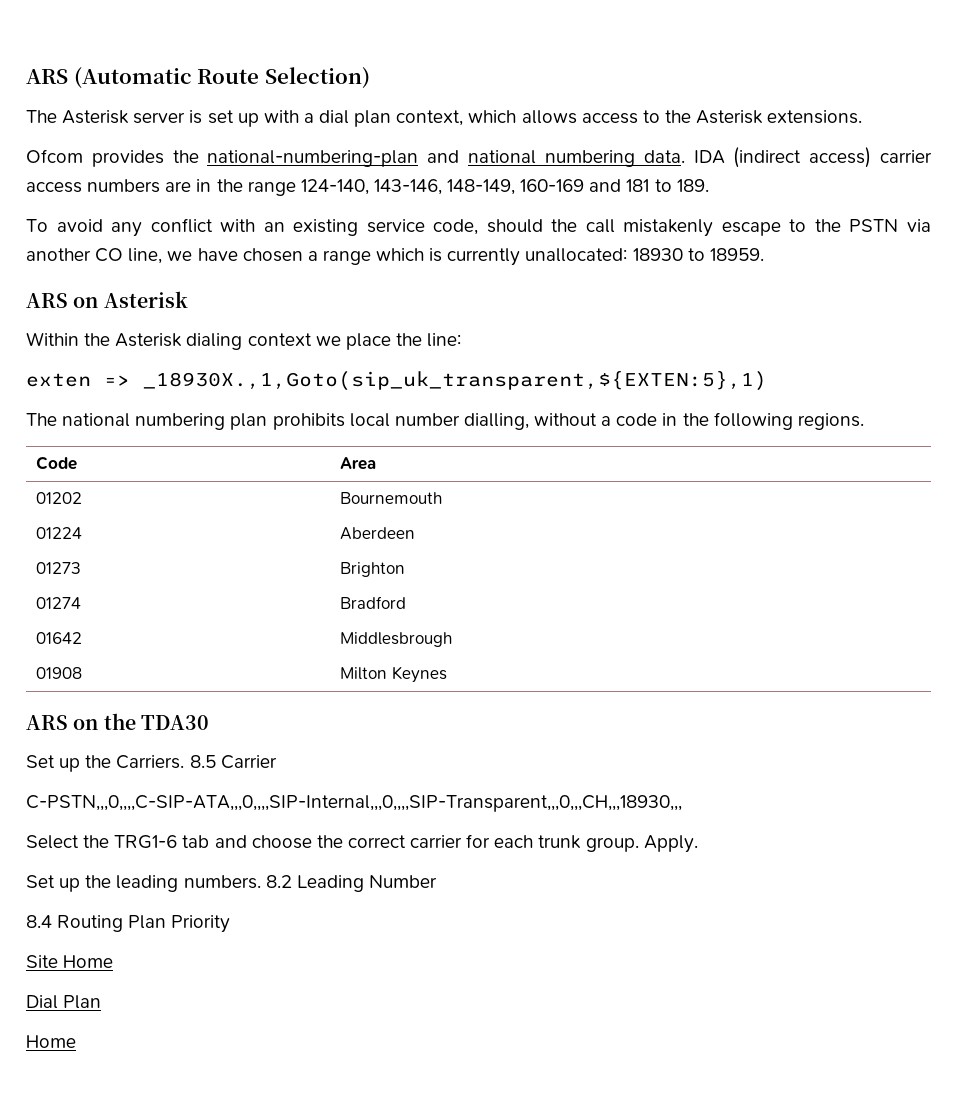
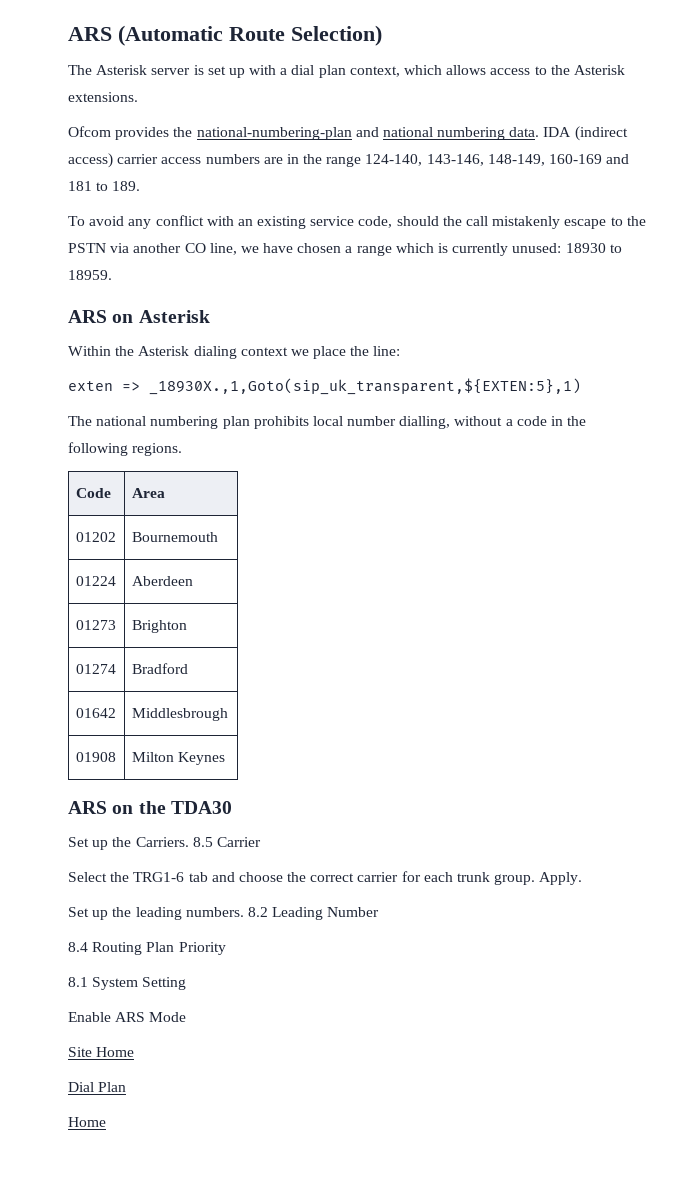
[525,248,628,262] unallocated: -> [512,243,562,253] unused:
[26,795,682,812] // C-PSTN,,,0,,,,C-SIP-ATA,,,0,,,,SIP-Internal,,,0,,,,SIP-Transparent,,,0,,,CH,,,18930,,, -> (261, 842) none
(231, 924) none -> [68,977,187,990] [68,1012,187,1022] // 8.1 System Setting // Enable ARS Mode

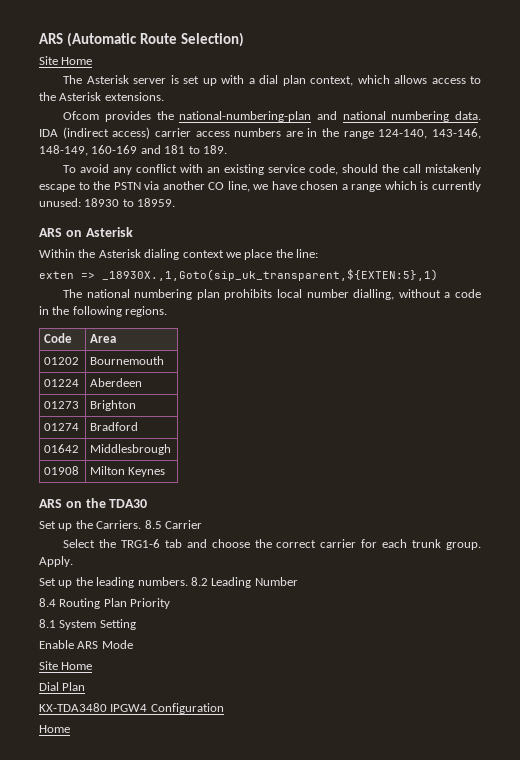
(382, 35) none -> [39,56,93,65] // Site Home
(127, 1087) none -> [39,703,224,714] // KX-TDA3480 IPGW4 Configuration

